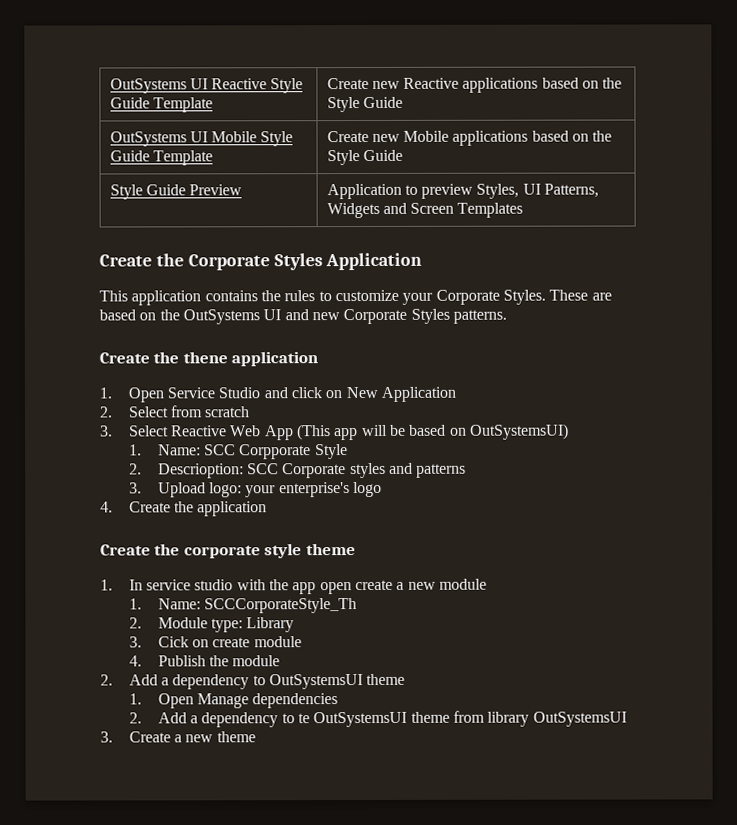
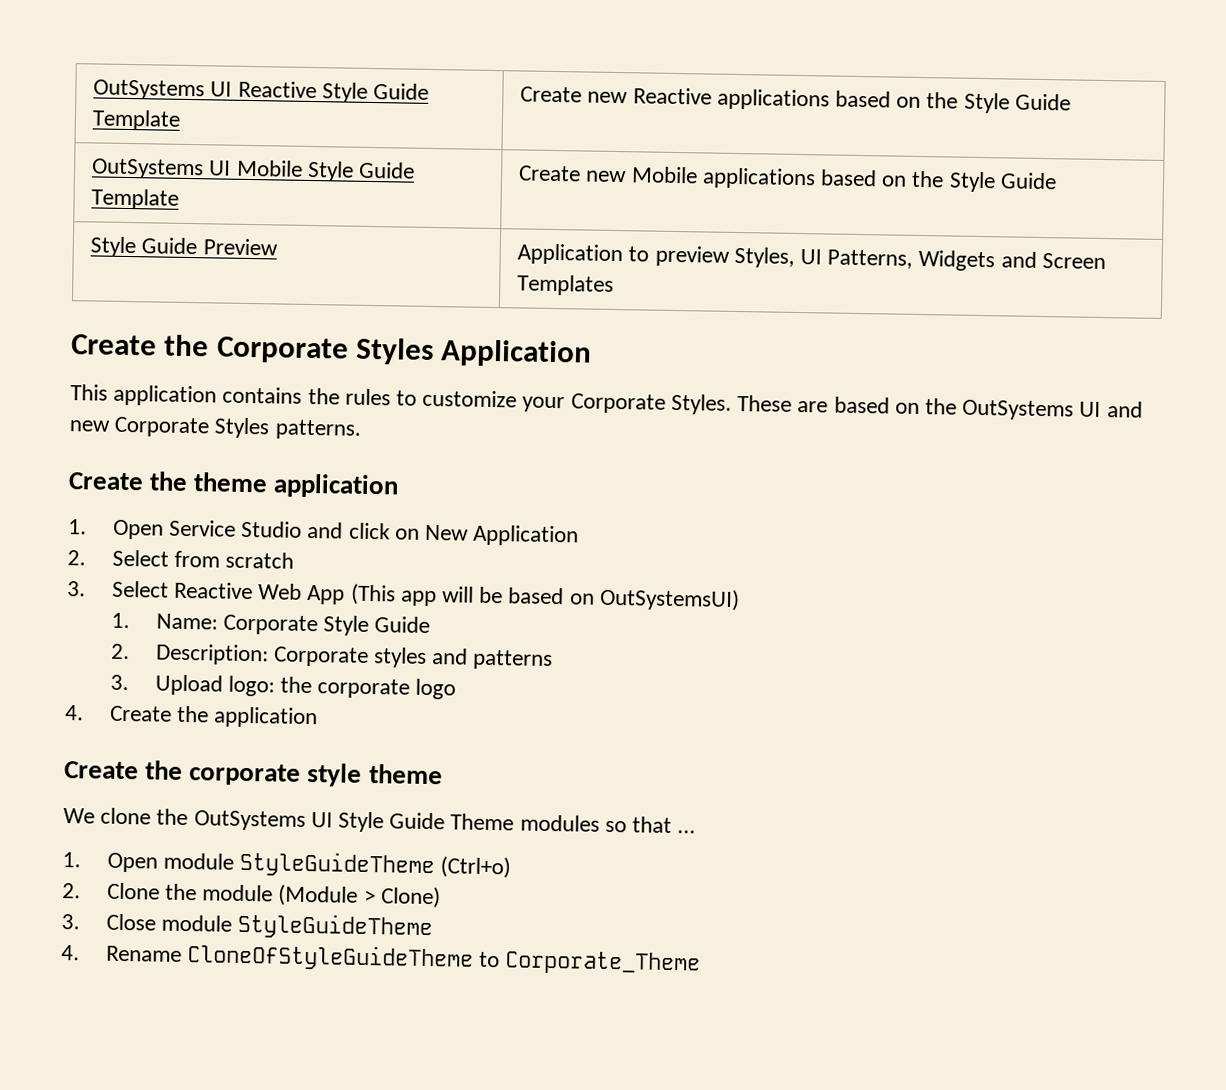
[182,351,228,364] thene -> [193,472,269,493] theme
[203,444,348,460] [128,463,279,479] SCC Corpporate Style // 2. Descrioption: SCC -> [222,614,431,637] [110,643,269,666] Corporate Style Guide // 2. Description:
[245,482,350,498] your enterprise's -> [279,676,411,699] the corporate
[100,578,488,595] [128,598,357,614] [128,617,295,633] [128,636,302,648] [128,655,281,667] [100,673,406,690] [128,693,339,709] [128,710,627,728] [100,731,256,743] 1. In service studio with the app open create a new module // 1. Name: SCCCorporateStyle_Th // 2. Module type: Library // 3. Cick on create module // 4. Publish the module // 2. Add a dependency to OutSystemsUI theme // 1. Open Manage dependencies // 2. Add a dependency to te OutSystemsUI theme from library OutSystemsUI // 3. Create a new theme -> [63,807,697,834] [62,850,512,879] [62,882,441,909] [61,912,434,941] [61,943,702,976] We clone the OutSystems UI Style Guide Theme modules so that ... // 1. Open module StyleGuideTheme (Ctrl+o) // 2. Clone the module (Module > Clone) // 3. Close module StyleGuideTheme // 4. Rename CloneOfStyleGuideTheme to Corporate_Theme

